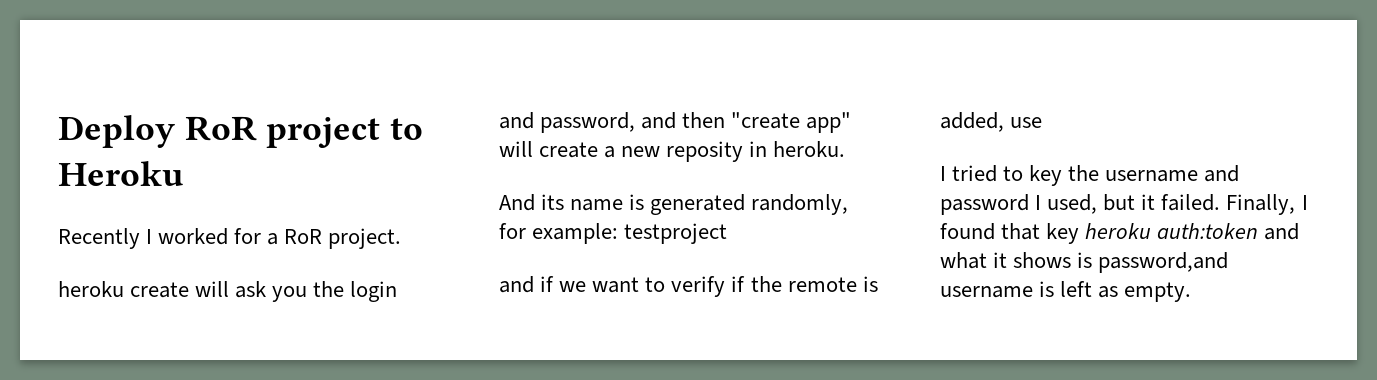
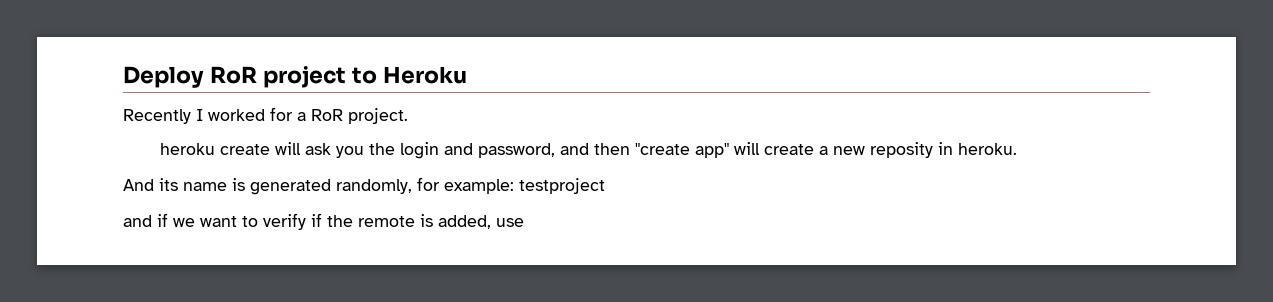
[940,165,1240,186] [940,194,1308,215] [940,223,1300,244] [940,252,1229,273] [940,281,1192,302] // I tried to key the username and password I used, but it failed. Finally, I found that key heroku auth:token and what it shows is password,and username is left as empty. -> (524, 222) none

